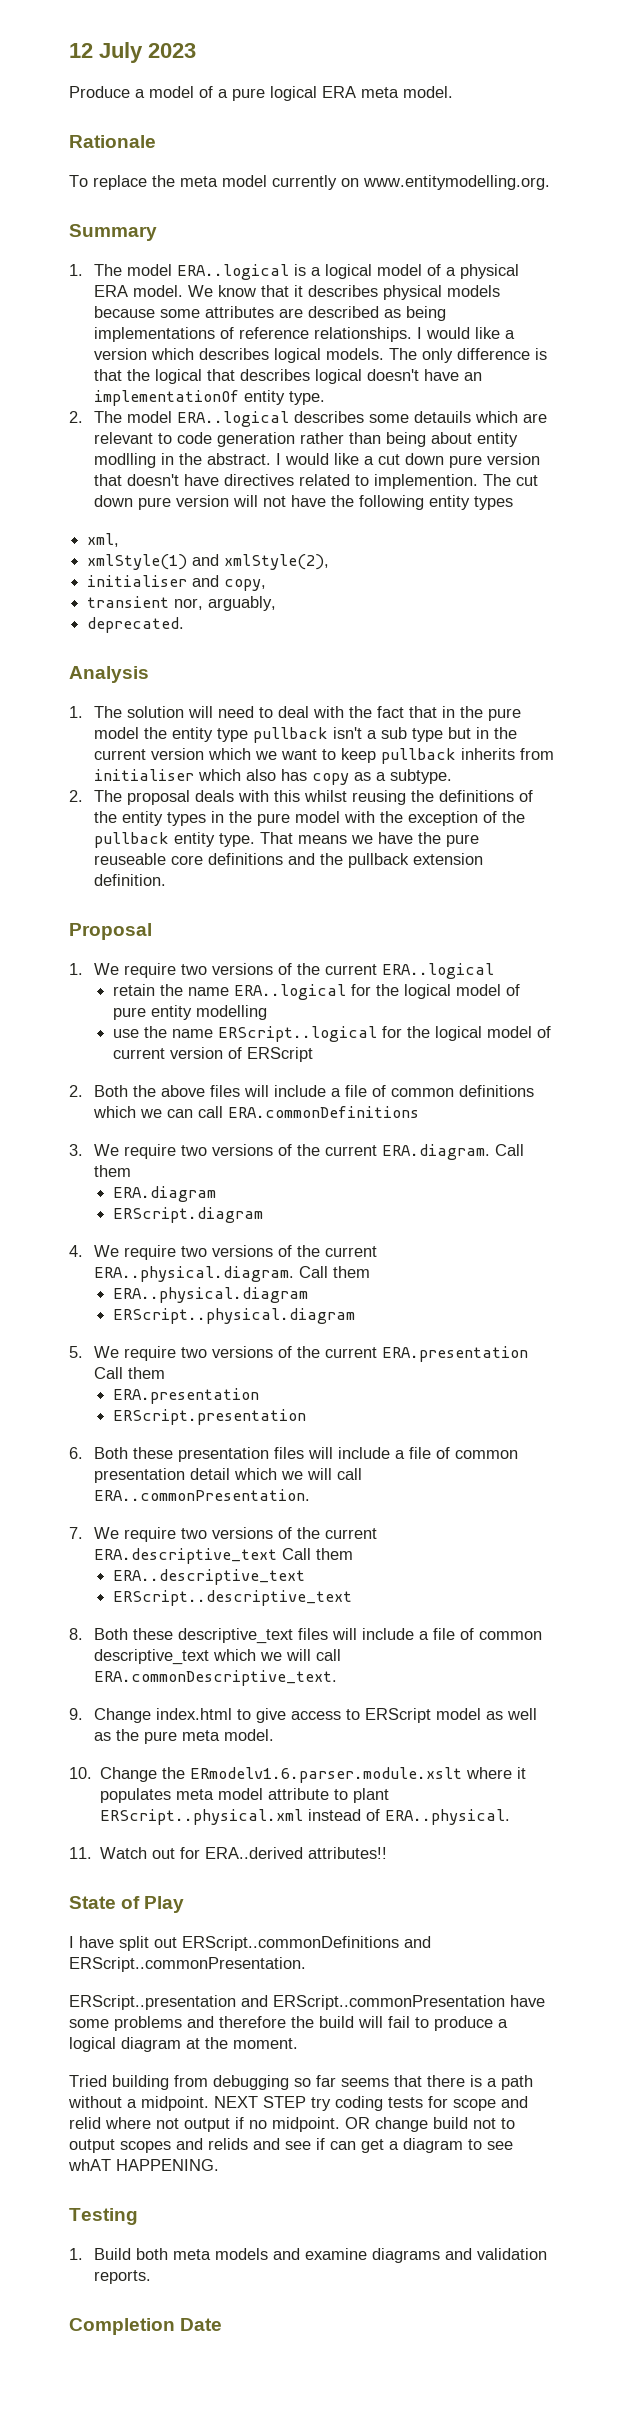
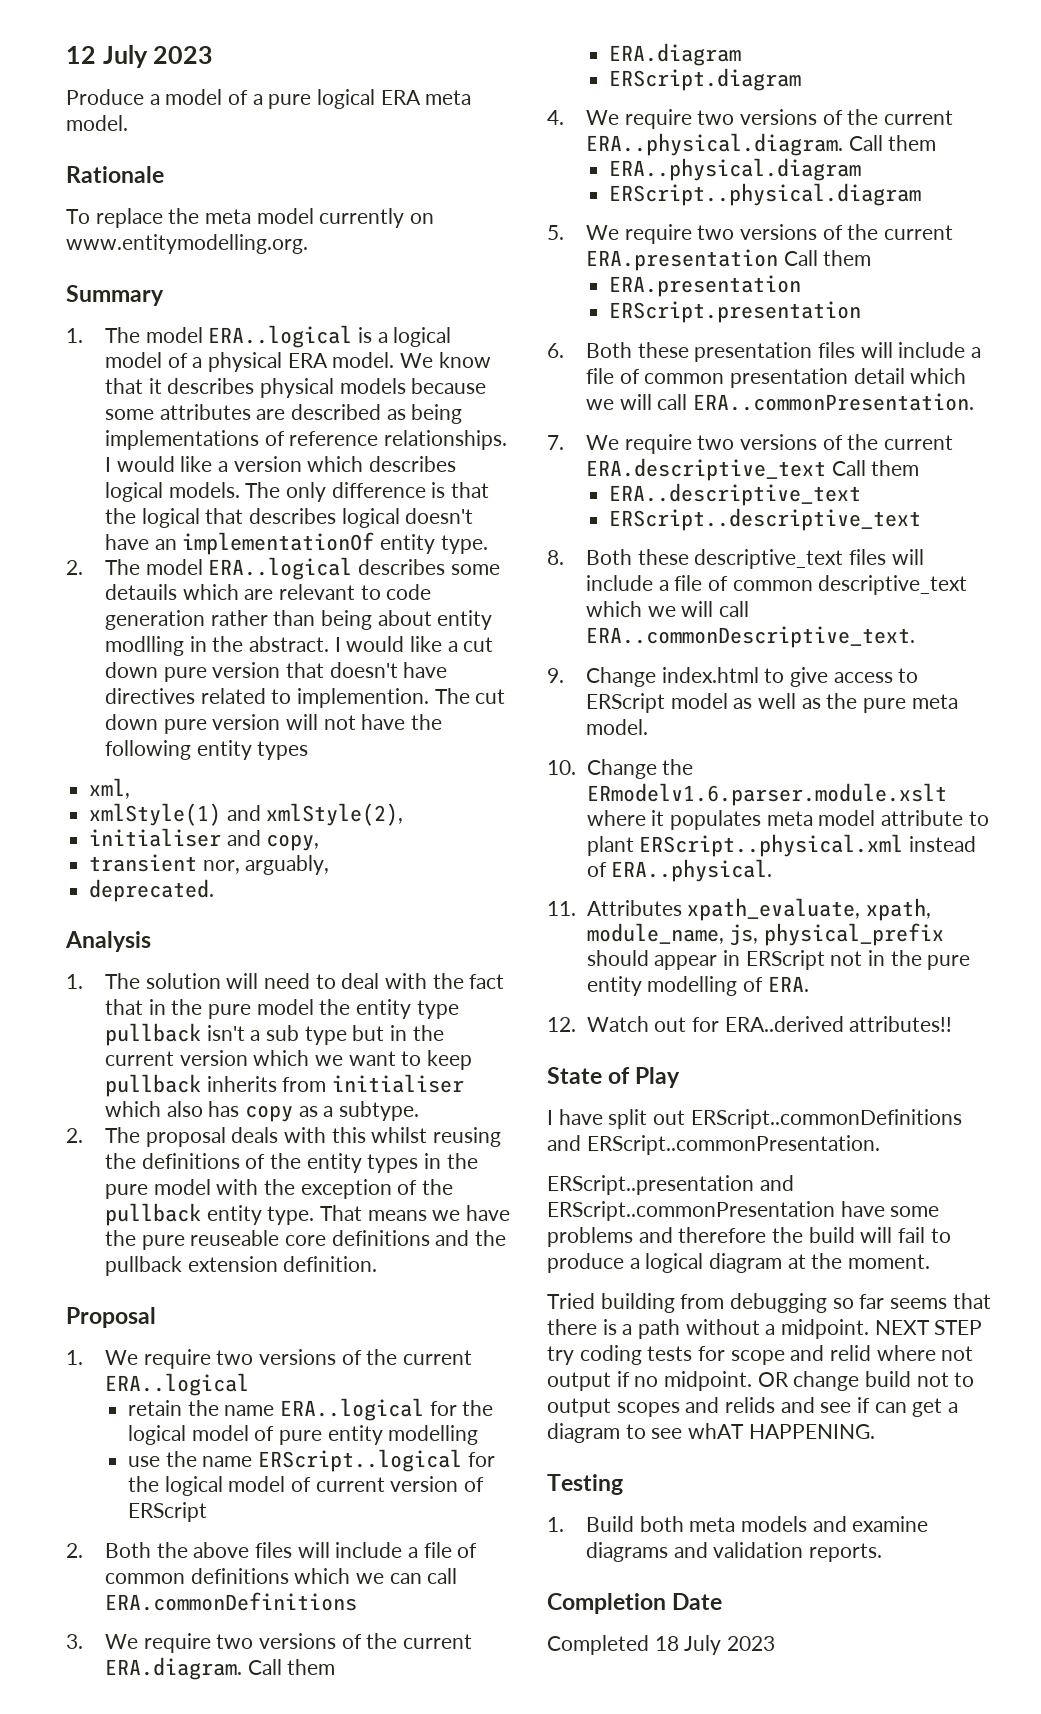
[94,1670,338,1686] ERA.commonDescriptive_text. -> [585,626,915,648] ERA..commonDescriptive_text.
(92, 1853) none -> [586,898,931,921] [586,923,944,946] [586,950,971,970] [586,976,809,996] [547,1017,576,1032] Attributes xpath_evaluate, xpath, module_name, js, physical_prefix should appear in ERScript not in the pure entity modelling of ERA. // 12.
(223, 2324) none -> [547,1635,776,1655] // Completed 18 July 2023

